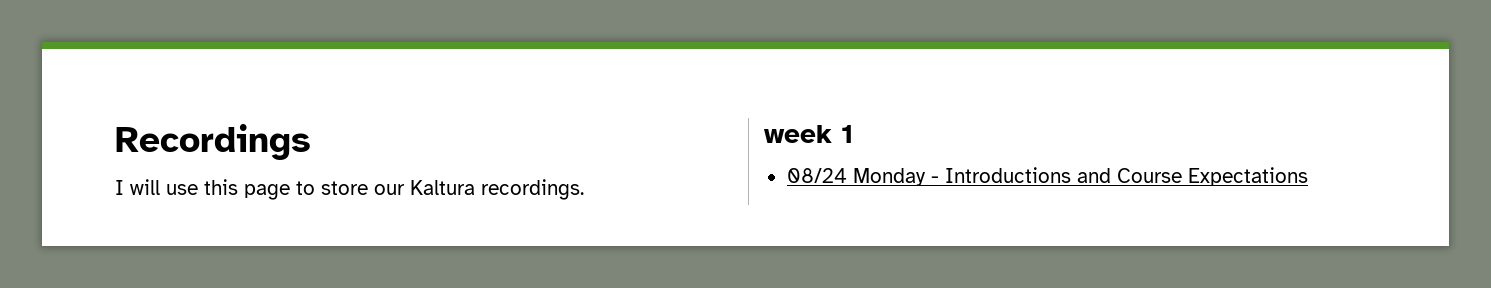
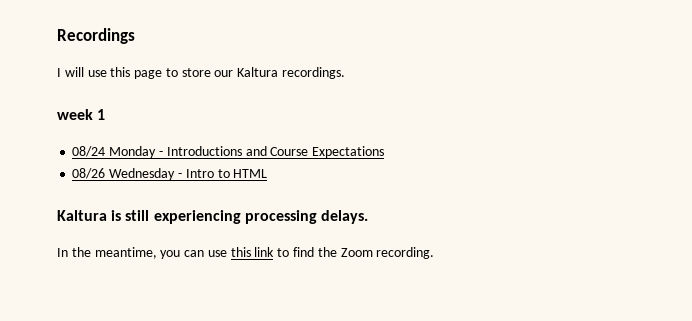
(1308, 176) none -> [72,168,268,180] [57,210,368,224] [57,247,435,259] // 08/26 Wednesday - Intro to HTML // Kaltura is still experiencing processing delays. // In the meantime, you can use this link to find the Zoom recording.

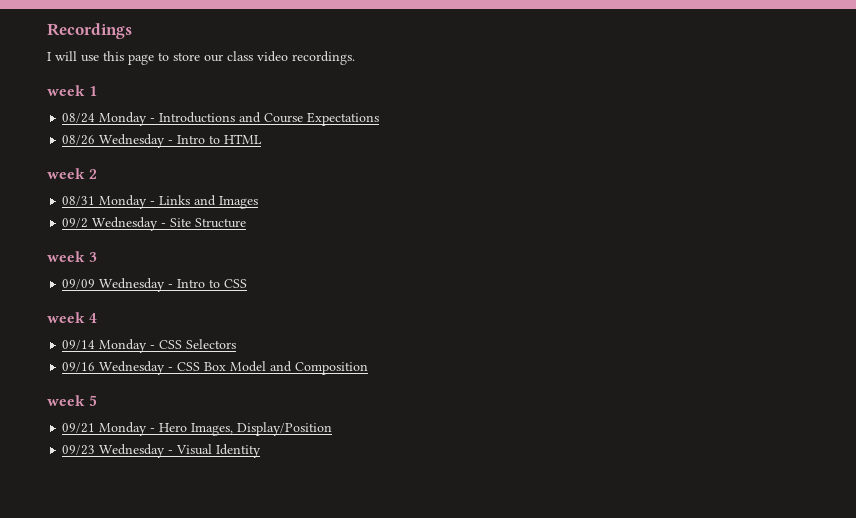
[237,67,279,77] Kaltura -> [227,51,288,62] class video
[57,210,368,224] [57,247,435,259] Kaltura is still experiencing processing delays. // In the meantime, you can use this link to find the Zoom recording. -> [47,168,98,179] [62,195,259,209] [62,217,247,231] [47,251,98,262] [62,278,248,292] [47,312,98,323] [62,339,237,353] [62,361,369,375] [47,395,98,406] [62,422,333,436] [62,444,262,458] week 2 // 08/31 Monday - Links and Images // 09/2 Wednesday - Site Structure // week 3 // 09/09 Wednesday - Intro to CSS // week 4 // 09/14 Monday - CSS Selectors // 09/16 Wednesday - CSS Box Model and Composition // week 5 // 09/21 Monday - Hero Images, Display/Position // 09/23 Wednesday - Visual Identity

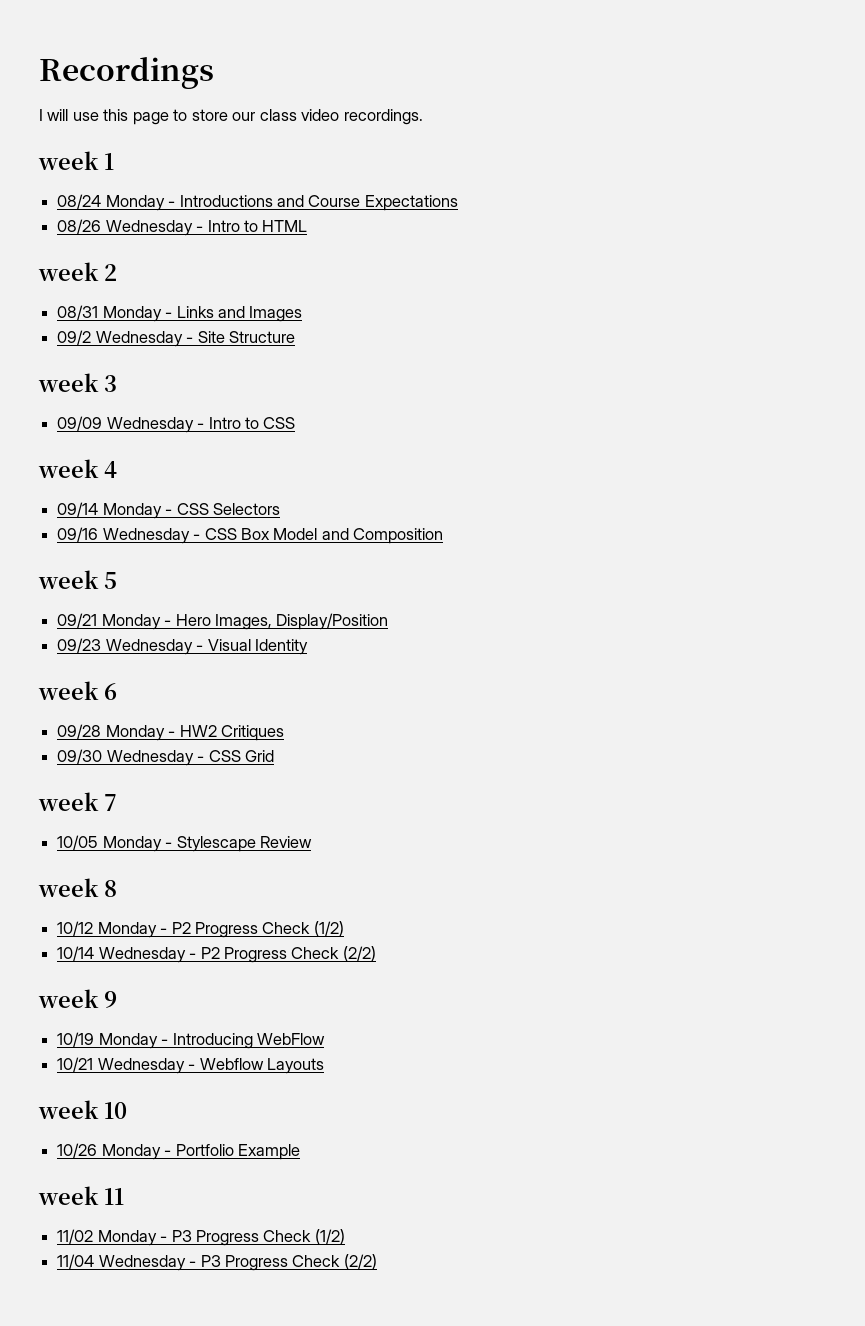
(262, 451) none -> [38,681,117,700] [57,724,284,741] [57,749,274,766] [38,792,117,811] [57,835,312,852] [38,878,117,897] [57,921,344,938] [57,946,376,963] [38,989,117,1008] [57,1032,325,1049] [57,1057,324,1074] [38,1100,127,1119] [57,1143,300,1160] [38,1186,124,1205] [57,1229,345,1246] [57,1254,377,1271] // week 6 // 09/28 Monday - HW2 Critiques // 09/30 Wednesday - CSS Grid // week 7 // 10/05 Monday - Stylescape Review // week 8 // 10/12 Monday - P2 Progress Check (1/2) // 10/14 Wednesday - P2 Progress Check (2/2) // week 9 // 10/19 Monday - Introducing WebFlow // 10/21 Wednesday - Webflow Layouts // week 10 // 10/26 Monday - Portfolio Example // week 11 // 11/02 Monday - P3 Progress Check (1/2) // 11/04 Wednesday - P3 Progress Check (2/2)

